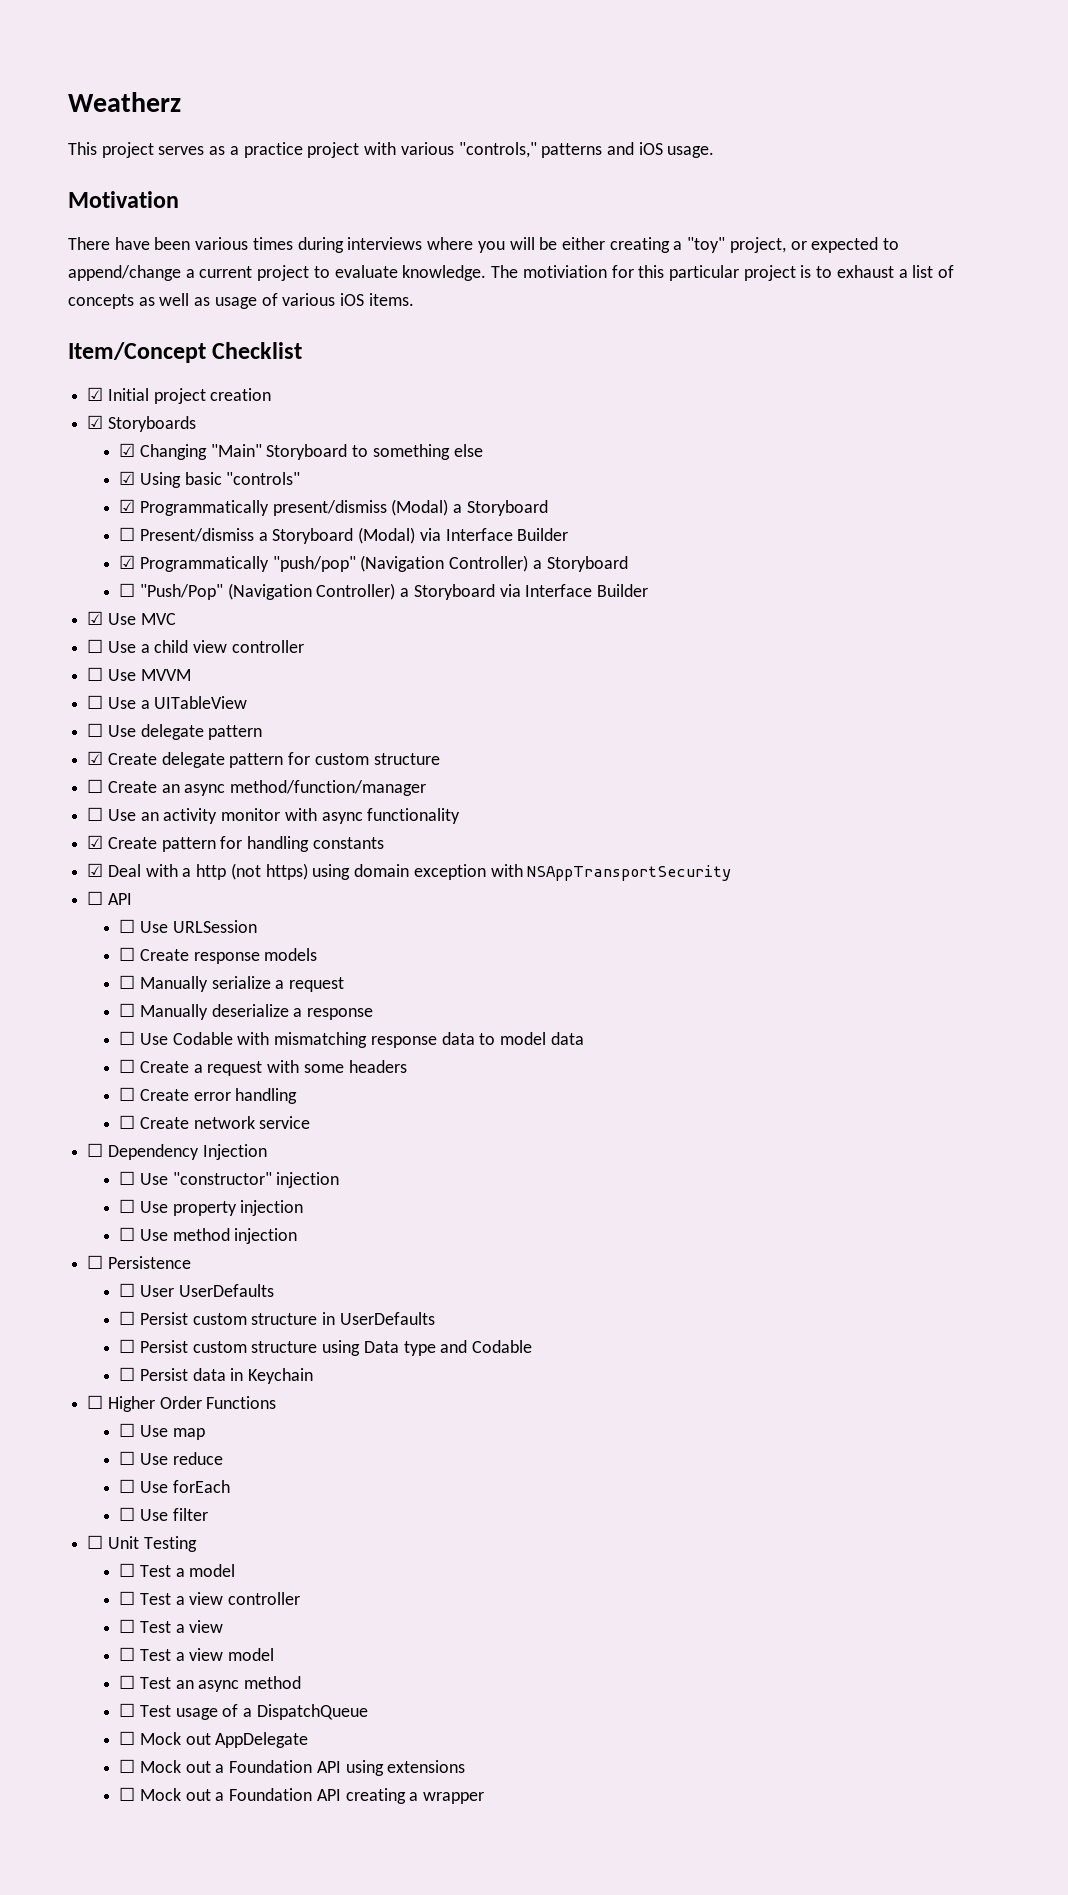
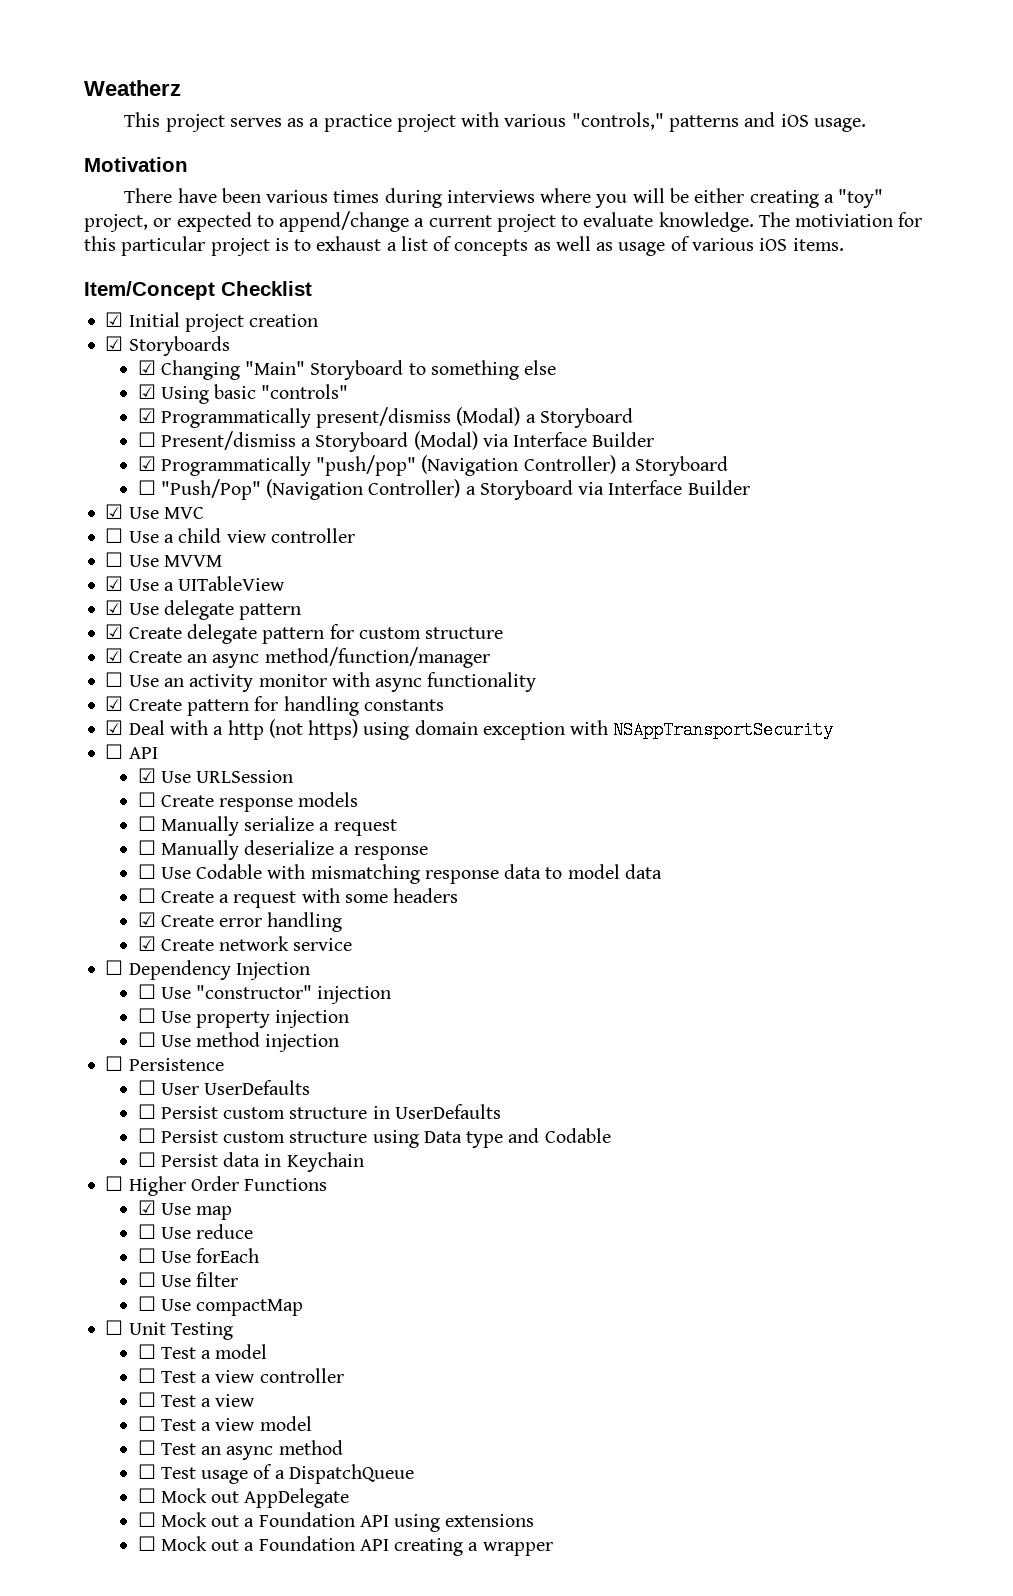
[87,695,104,709] ☐ -> [105,576,124,591] ☑
[87,723,104,737] ☐ -> [105,600,124,615] ☑
[87,779,104,793] ☐ -> [105,648,124,663] ☑
[119,919,136,933] ☐ -> [137,768,156,783] ☑
[119,1087,136,1101] ☐ -> [137,912,156,927] ☑
[119,1115,136,1129] ☐ -> [137,936,156,951] ☑
[119,1423,136,1437] ☐ -> [137,1200,156,1215] ☑
(208, 1514) none -> [137,1296,304,1316] // ☐ Use compactMap

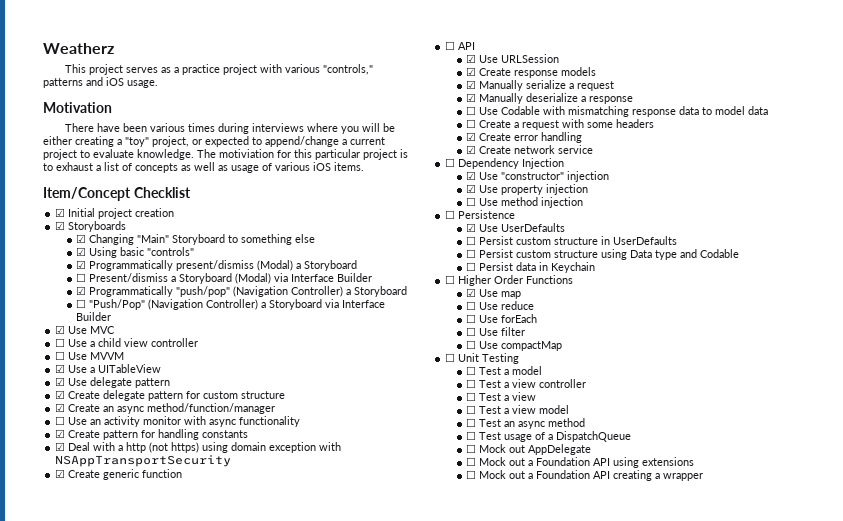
(834, 730) none -> [55,469,183,480] // ☑ Create generic function
[137,792,156,807] ☐ -> [466,67,477,76] ☑
[137,816,156,831] ☐ -> [466,80,477,89] ☑
[137,840,156,855] ☐ -> [466,93,477,102] ☑
[137,984,156,999] ☐ -> [466,171,477,180] ☑
[137,1008,156,1023] ☐ -> [466,184,477,193] ☑
[137,1080,199,1095] ☐ User -> [466,223,499,232] ☑ Use

